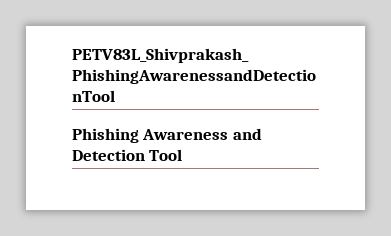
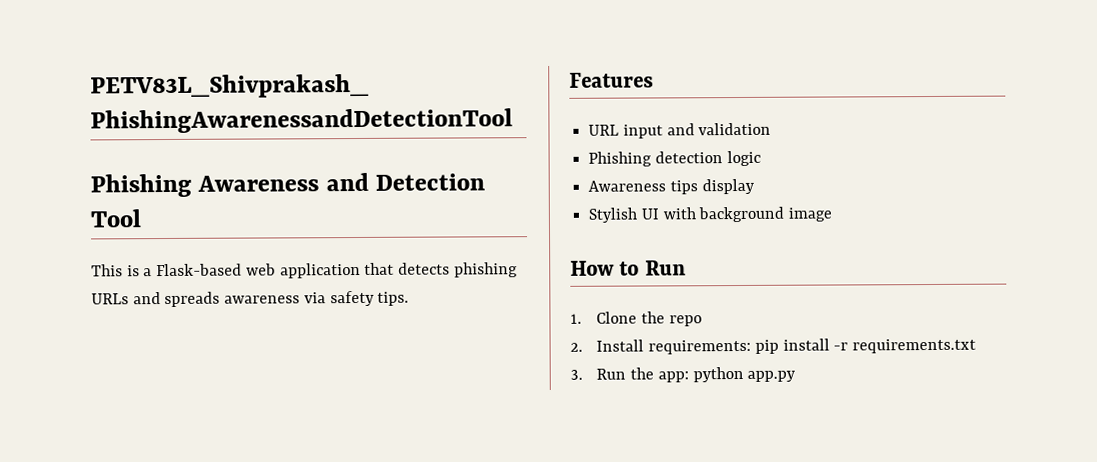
(183, 155) none -> [91,262,518,279] [91,290,410,308] [569,72,654,88] [588,122,772,139] [588,150,761,167] [588,178,755,195] [588,206,833,223] [570,260,686,276] [570,311,702,327] [570,338,977,355] [570,366,797,383] // This is a Flask-based web application that detects phishing URLs and spreads awareness via safety tips. // Features // URL input and validation // Phishing detection logic // Awareness tips display // Stylish UI with background image // How to Run // 1. Clone the repo // 2. Install requirements: pip install -r requirements.txt // 3. Run the app: python app.py

